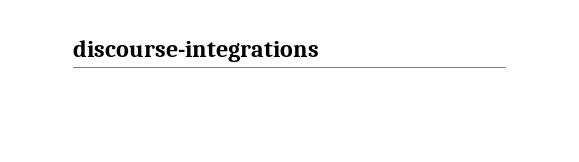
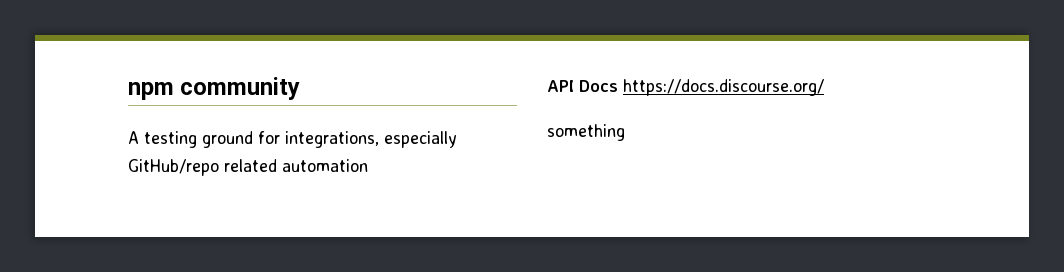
[73,40,319,62] discourse-integrations -> [128,77,301,100] [128,131,457,148] [128,159,368,176] [547,79,824,96] [547,124,625,141] npm community // A testing ground for integrations, especially GitHub/repo related automation // API Docs https://docs.discourse.org/ // something

